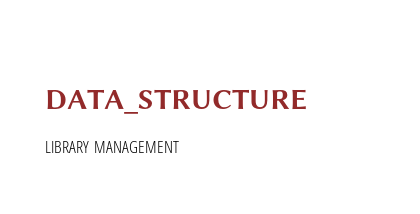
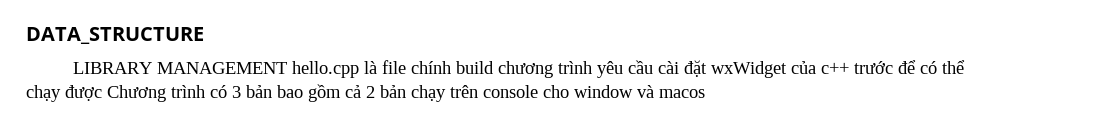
(179, 147) none -> [291,60,965,78] [26,84,705,102] hello.cpp là file chính build chương trình yêu cầu cài đặt wxWidget của c++ trước để có thể chạy được Chương trình có 3 bản bao gồm cả 2 bản chạy trên console cho window và macos

